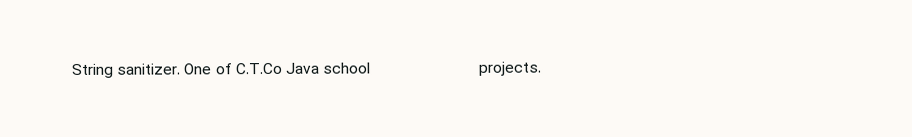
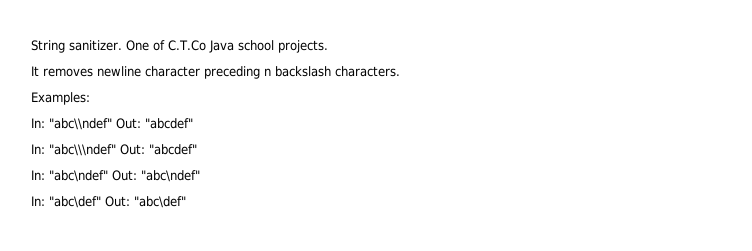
(542, 68) none -> [31,66,400,79] [31,92,90,105] [31,118,193,130] [31,144,197,156] [31,170,200,182] [31,196,186,208] // It removes newline character preceding n backslash characters. // Examples: // In: "abc\\ndef" Out: "abcdef" // In: "abc\\\ndef" Out: "abcdef" // In: "abc\ndef" Out: "abc\ndef" // In: "abc\def" Out: "abc\def"

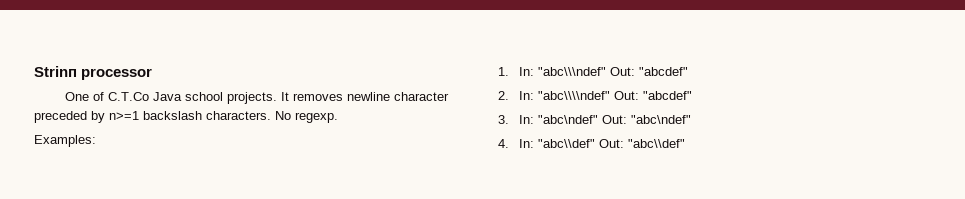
[31,40,122,53] String sanitizer. -> [34,66,153,80] Strinп processor //
(328, 46) // -> (277, 98) none
[204,66,271,79] preceding n -> [34,111,139,123] preceded by n>=1
(400, 71) none -> [275,111,338,123] No regexp.
[31,118,193,130] In: "abc\\ndef" Out: "abcdef" // -> [498,67,509,76] 1.
(197, 149) none -> [498,91,693,100] [498,115,509,124] 2. In: "abc\\\\ndef" Out: "abcdef" // 3.
[31,196,186,208] In: "abc\def" Out: "abc\def" -> [498,139,686,148] 4. In: "abc\\def" Out: "abc\\def"

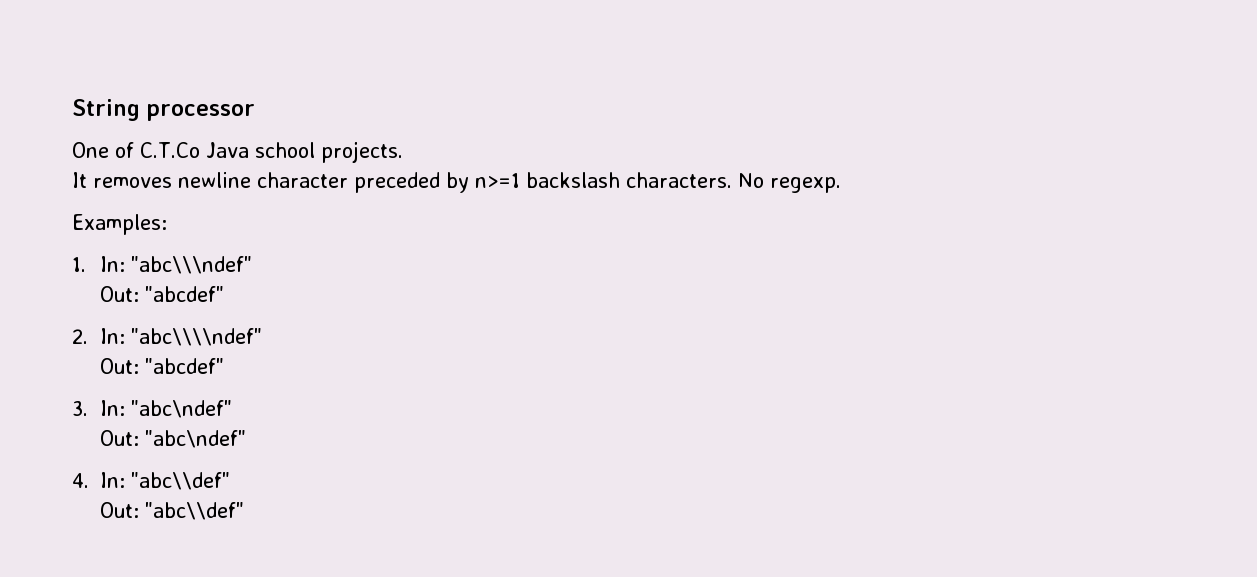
[34,66,77,77] Strinп -> [72,99,140,121] String
(277, 98) none -> (403, 152) //
(607, 71) none -> (253, 265) //
(611, 95) none -> (263, 337) //
(599, 119) none -> (233, 409) //
(596, 143) none -> (231, 481) //

